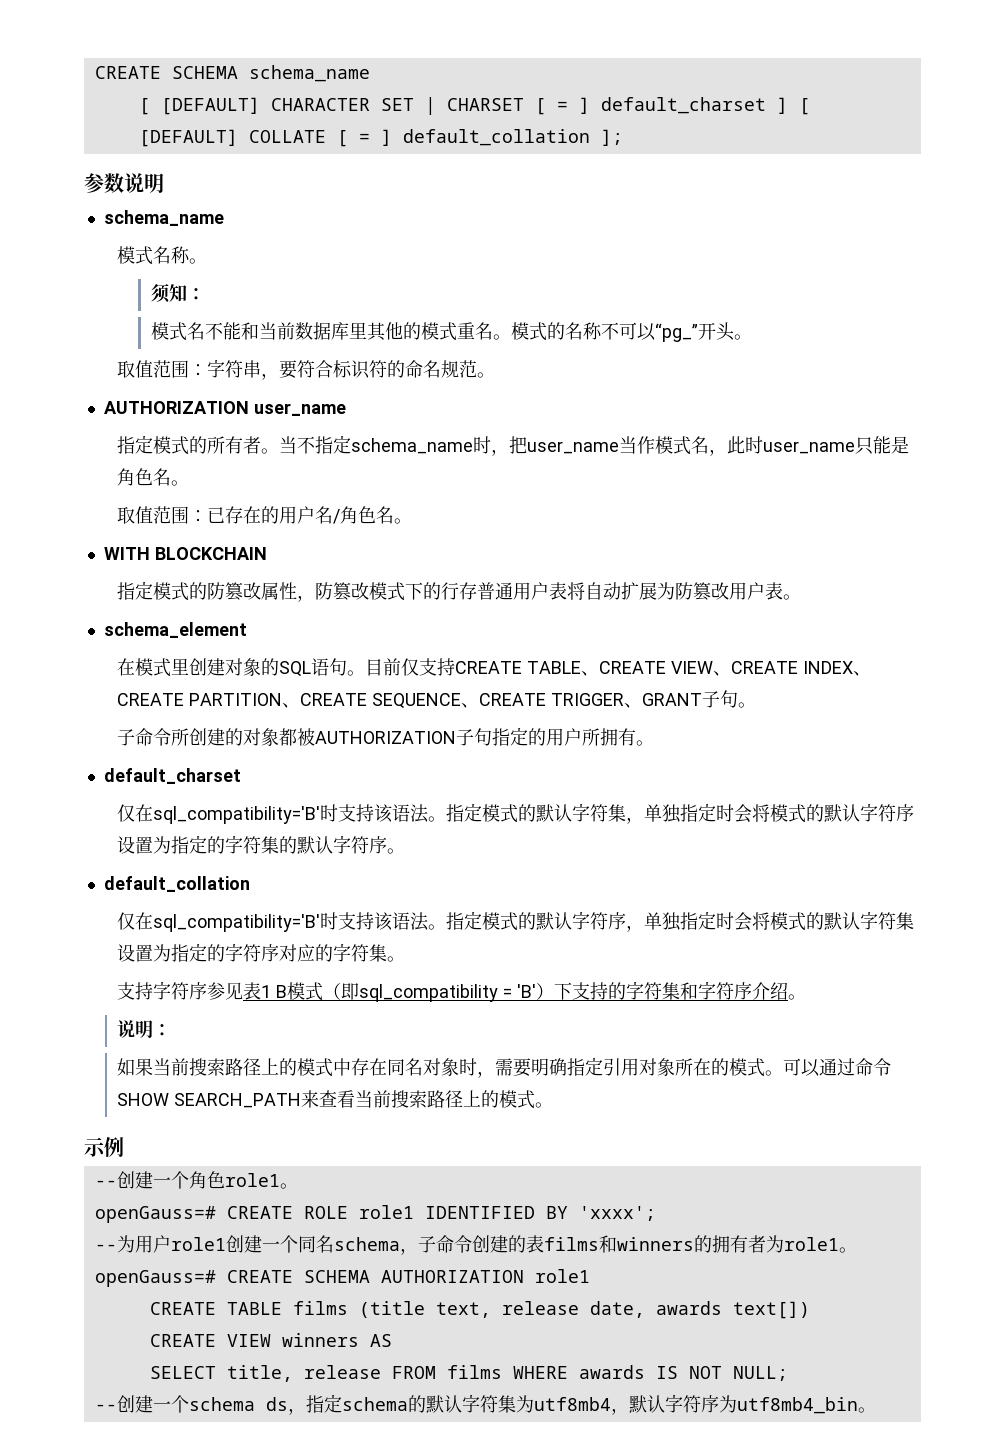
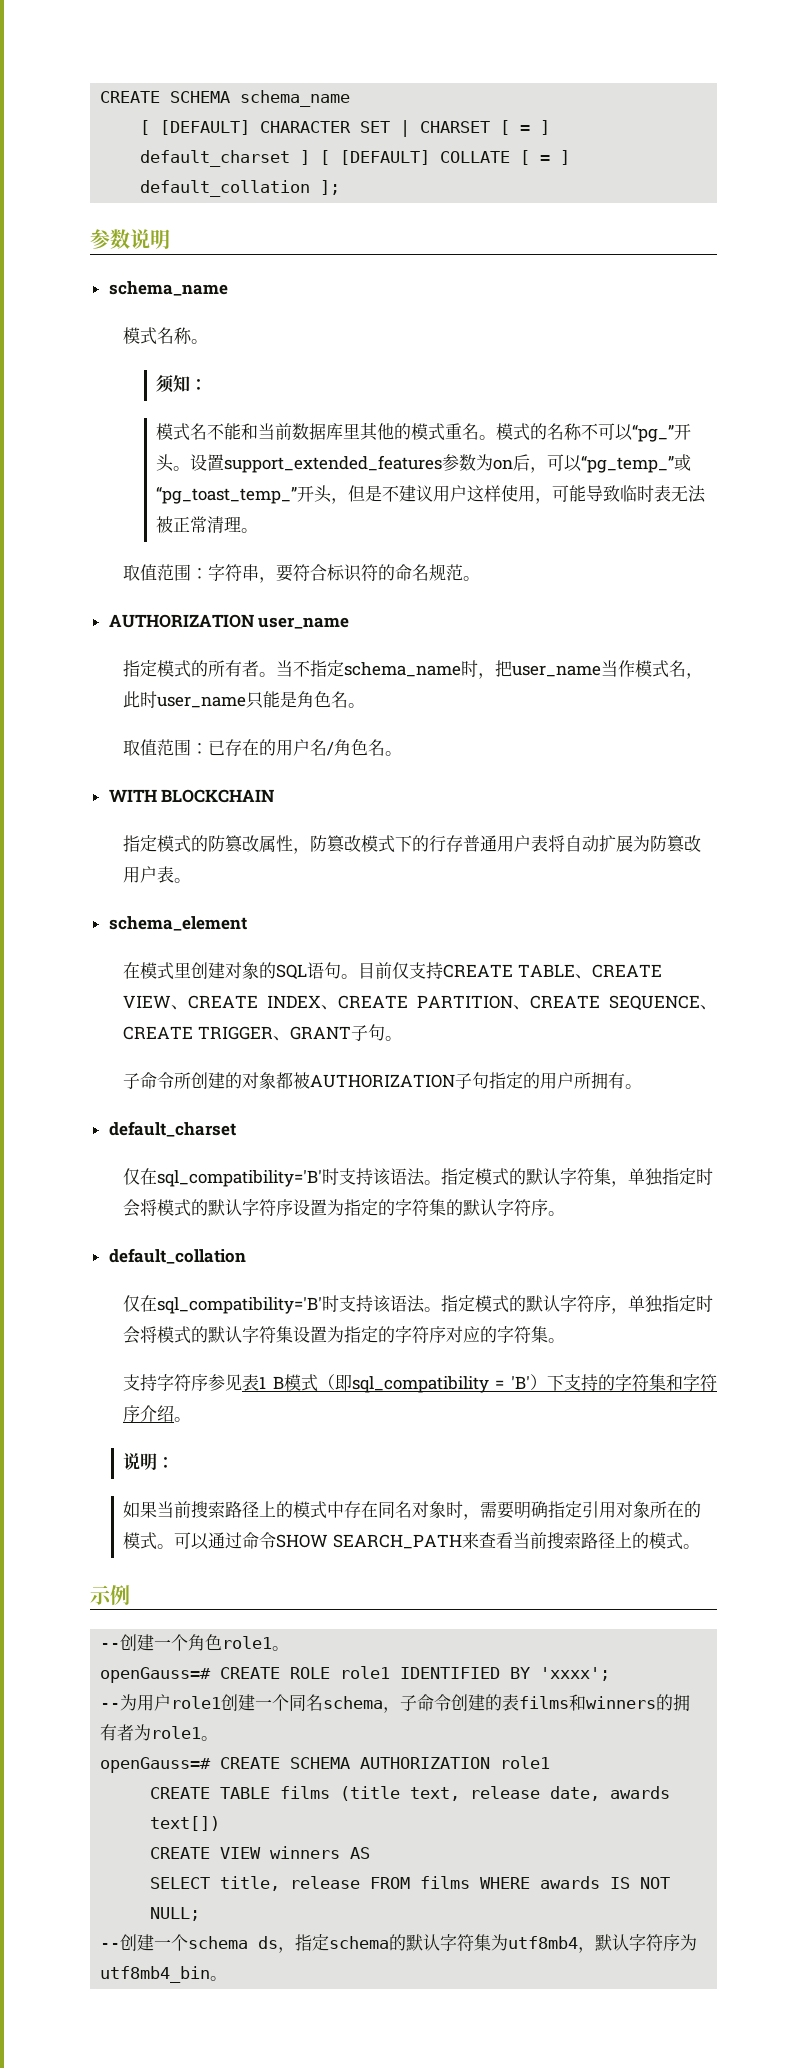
(752, 337) none -> [190,454,692,473] [156,485,707,504] [156,516,259,533] 设置support_extended_features参数为on后，可以“pg_temp_”或“pg_toast_temp_”开头，但是不建议用户这样使用，可能导致临时表无法被正常清理。

